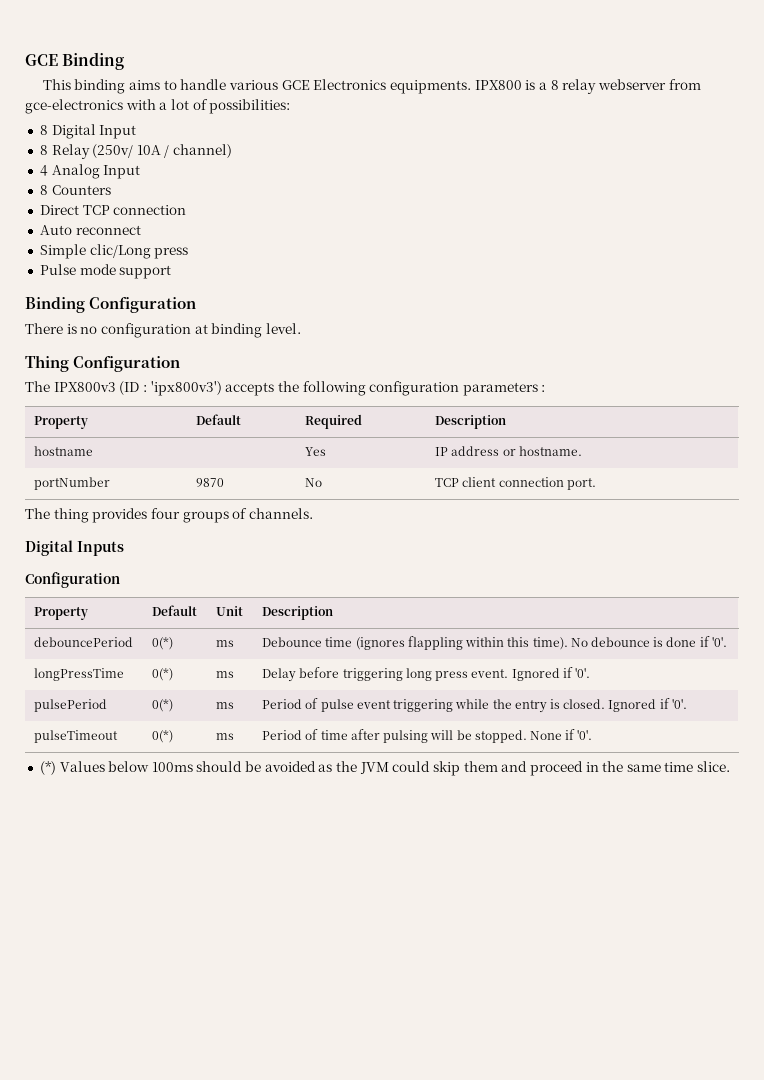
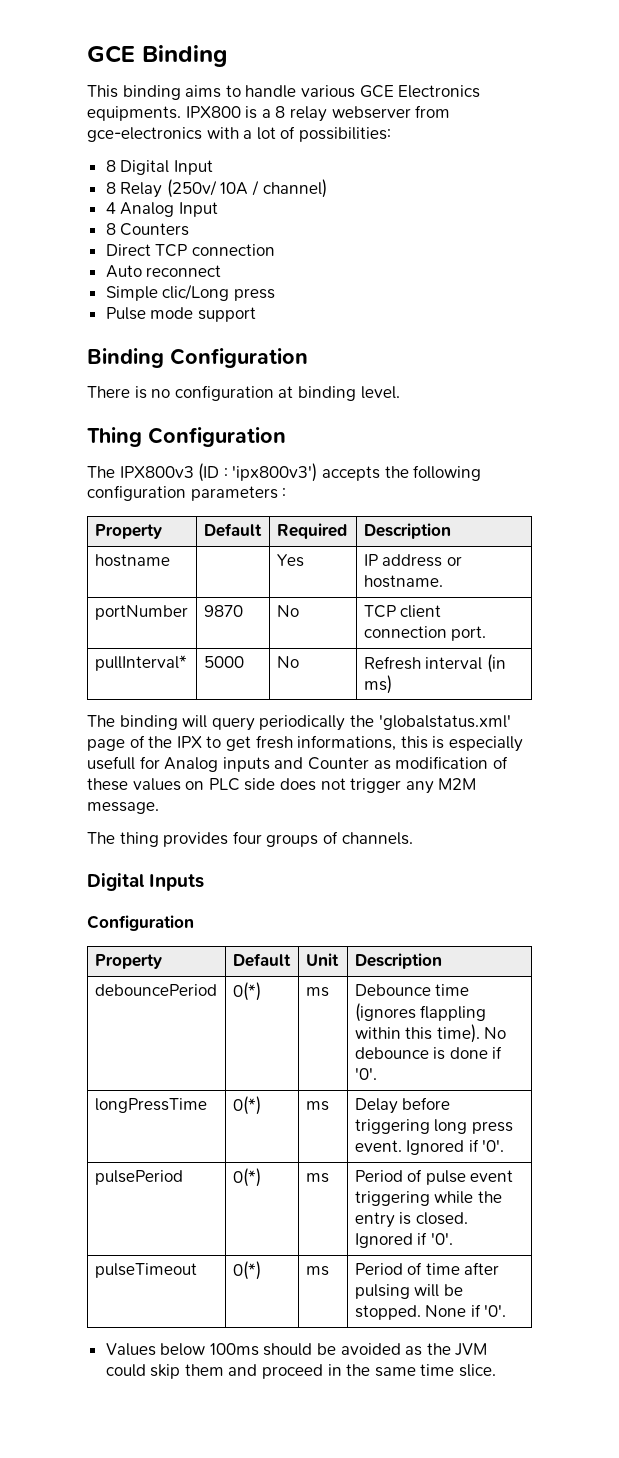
(596, 484) none -> [94,655,187,671] [203,656,244,668] [276,656,299,668] [363,654,506,673] [363,675,392,694] [87,715,511,731] [87,735,523,752] [87,756,508,772] [87,778,477,794] [87,802,159,814] // pullInterval* | 5000 | No | Refresh interval (in ms) // The binding will query periodically the 'globalstatus.xml' page of the IPX to get fresh informations, this is especially usefull for Analog inputs and Counter as modification of these values on PLC side does not trigger any M2M message.
[39,761,56,775] (*) -> (507, 1311) none

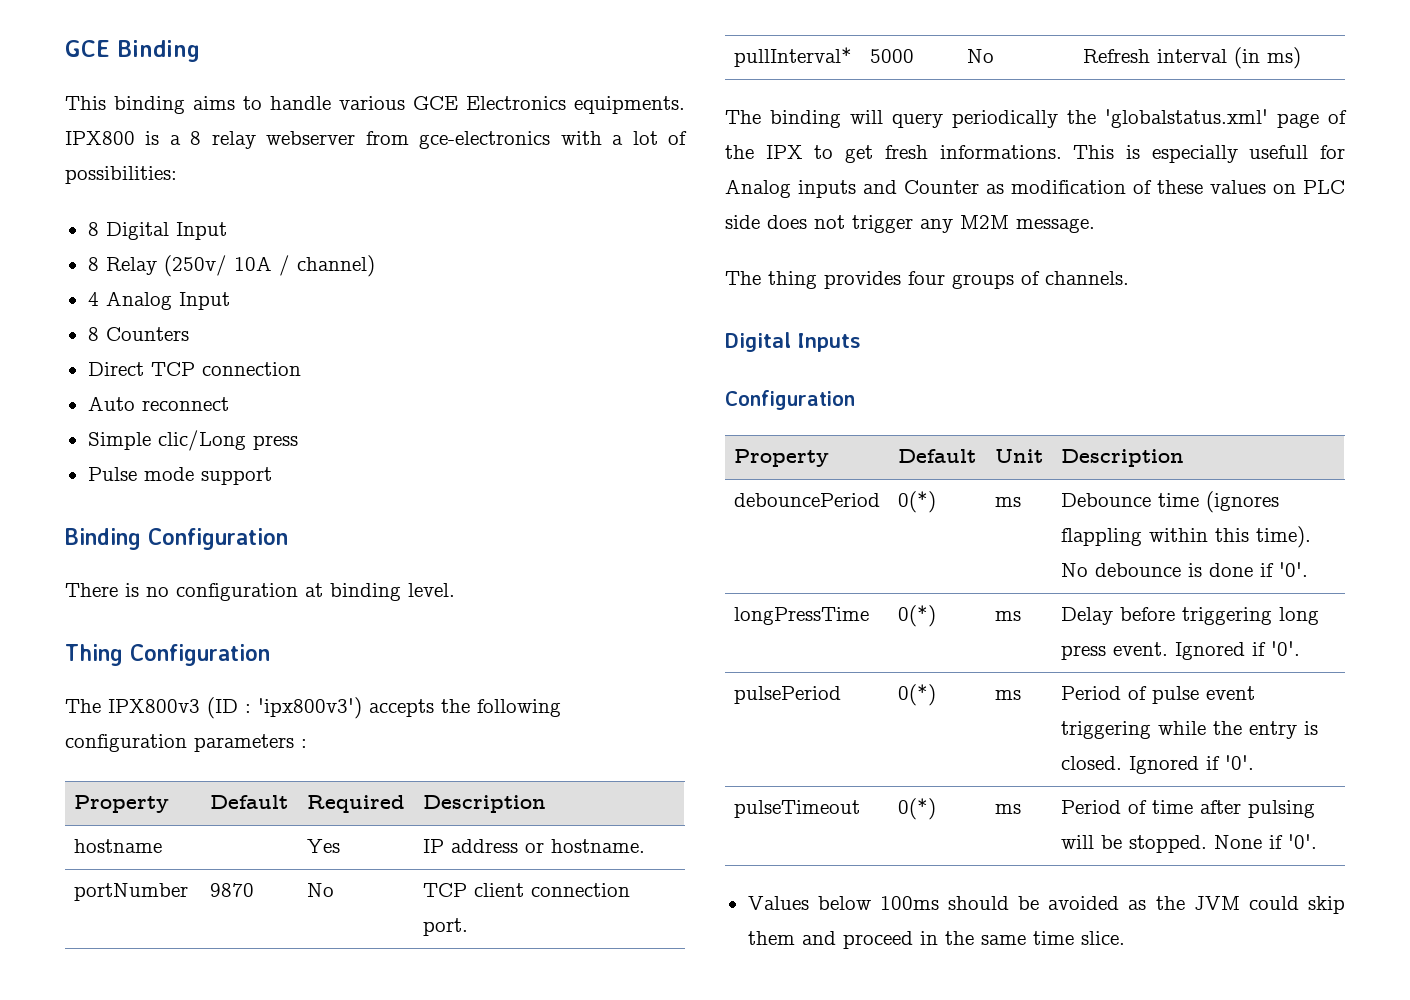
[297,735,428,751] informations, this -> [939,145,1115,159] informations. This

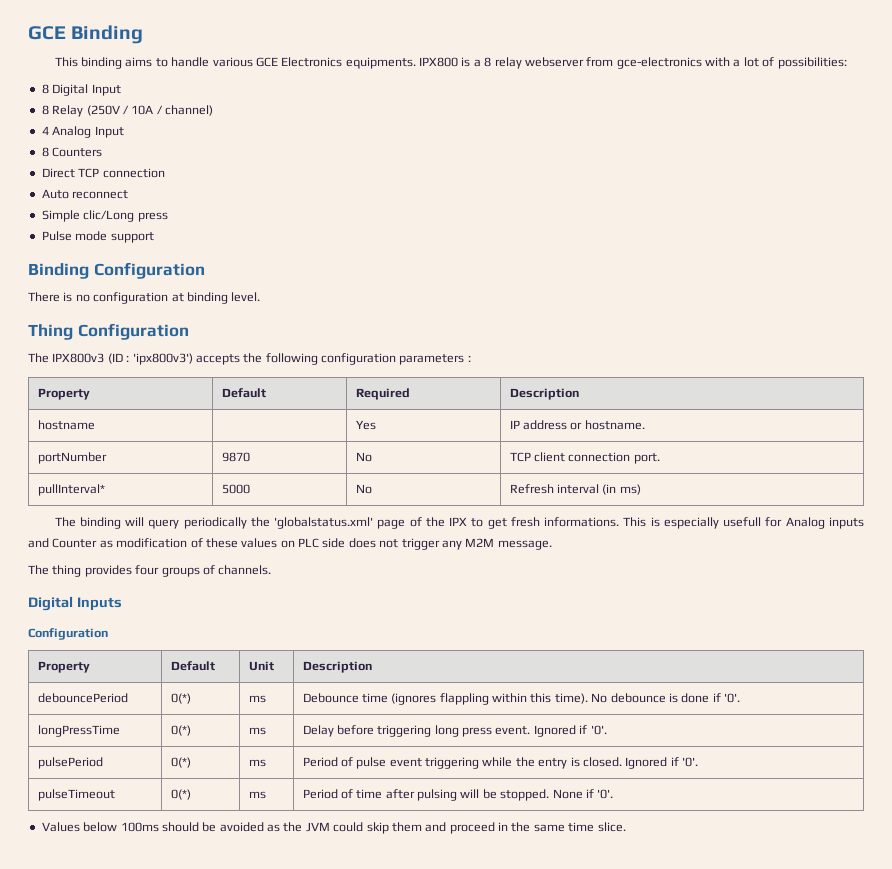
[163,255,227,277] (250v/ -> [86,105,129,116] (250V /

